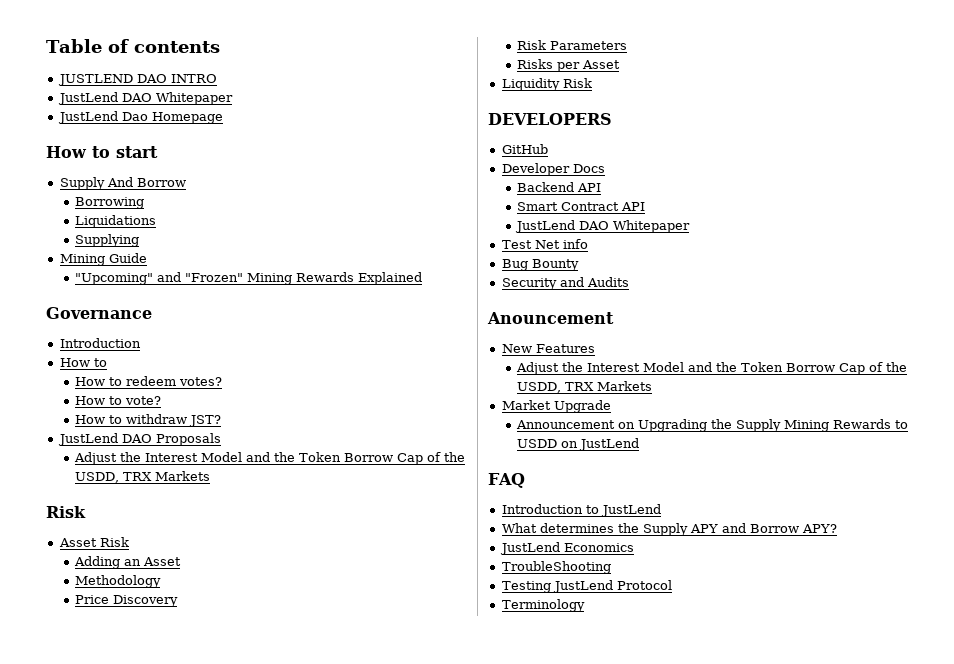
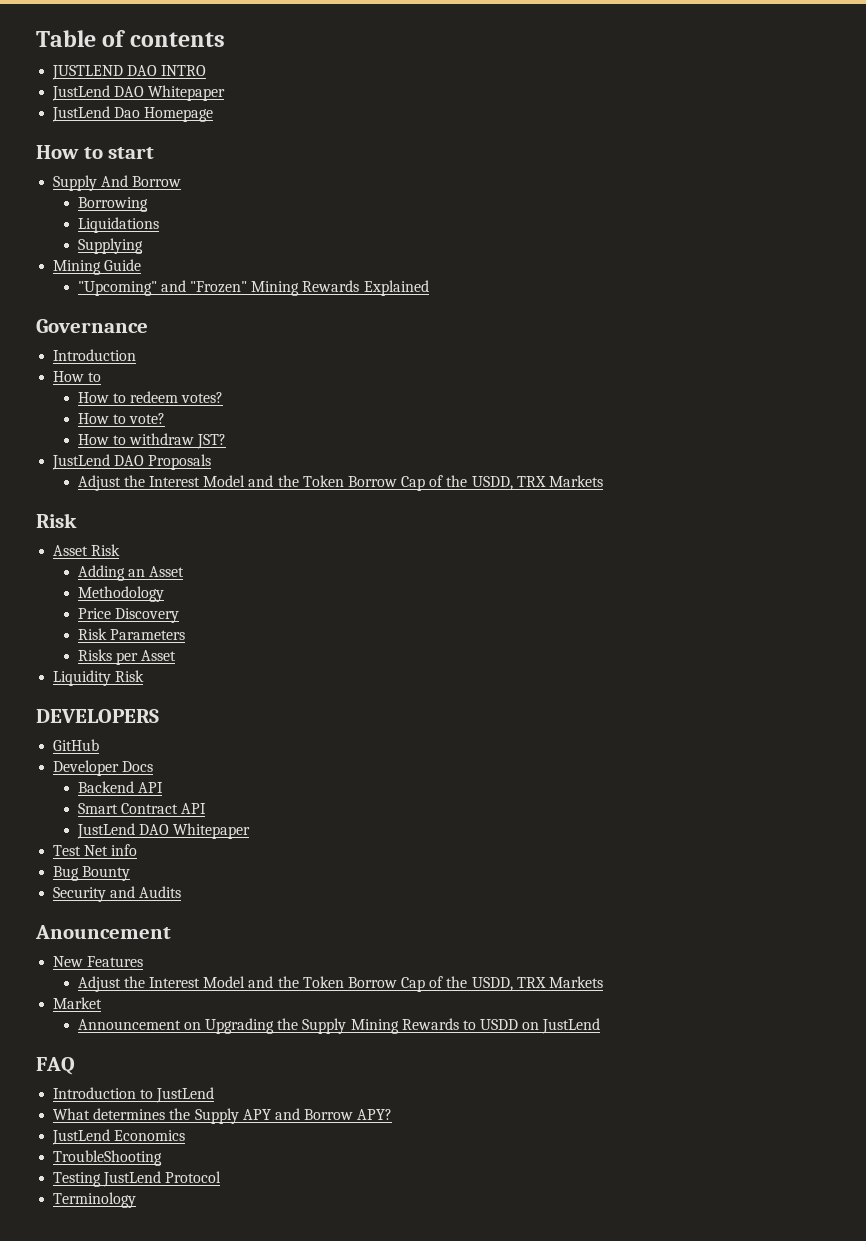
[553,400,611,413] Upgrade -> (103, 1003) none

